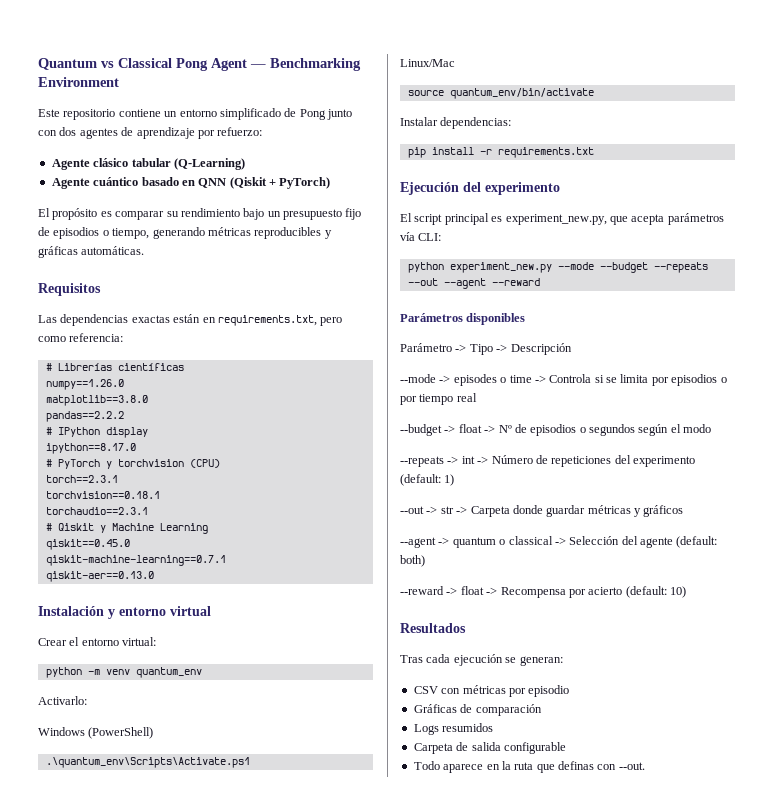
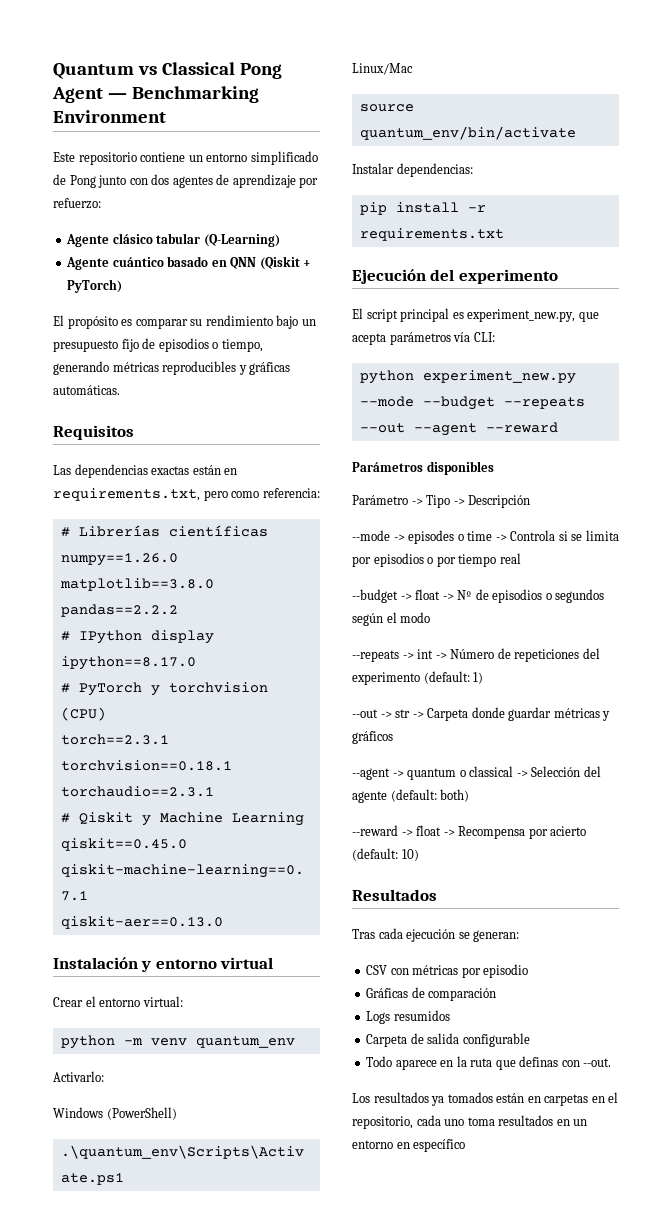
(645, 766) none -> [352,1092,619,1106] [352,1115,588,1129] [352,1139,466,1152] // Los resultados ya tomados están en carpetas en el repositorio, cada uno toma resultados en un entorno en específico

